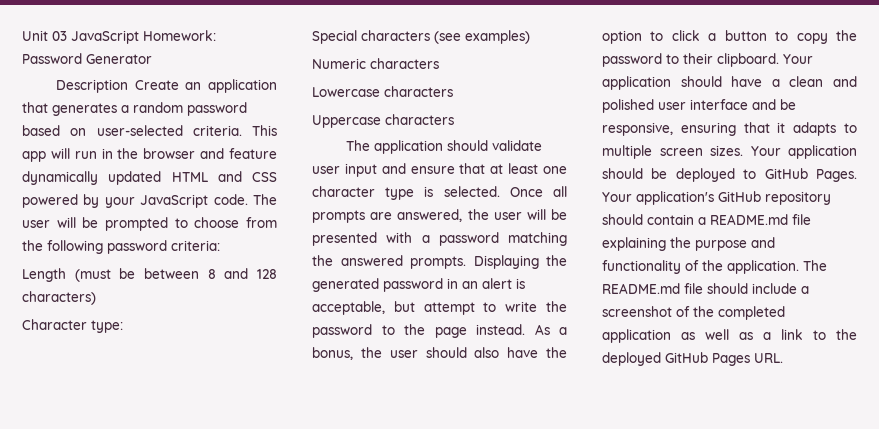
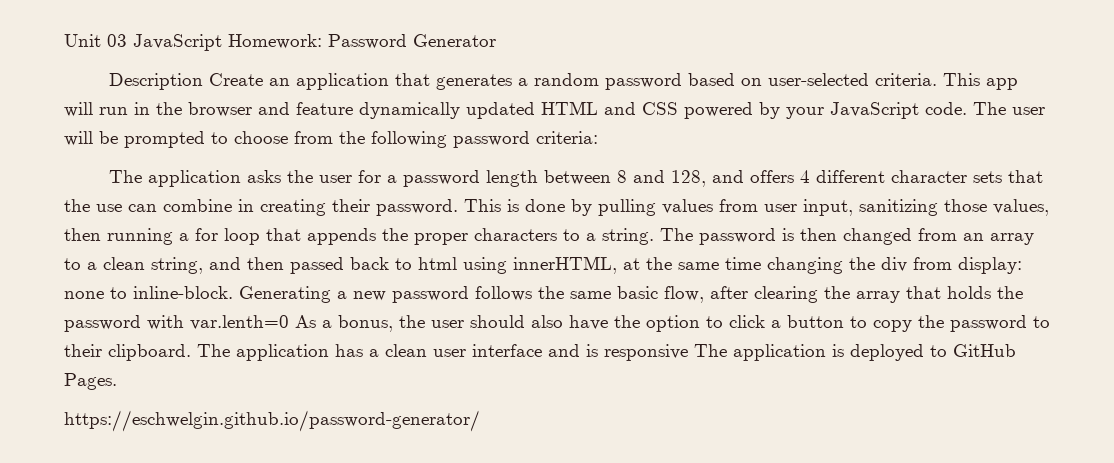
[22,268,277,282] [22,291,96,305] [22,319,123,333] [312,30,530,44] [312,58,439,69] [312,86,453,97] [312,114,454,128] [345,140,542,154] [312,163,567,177] [312,186,567,200] [312,209,567,223] [312,232,567,246] [312,255,567,269] [312,278,525,292] [312,301,567,315] [312,324,525,338] Length (must be between 8 and 128 characters) // Character type: // Special characters (see examples) // Numeric characters // Lowercase characters // Uppercase characters // The application should validate user input and ensure that at least one character type is selected. Once all prompts are answered, the user will be presented with a password matching the answered prompts. Displaying the generated password in an alert is acceptable, but attempt to write the password to the page instead. -> [109,170,1044,187] [64,199,1049,216] [64,228,1034,245] [64,256,1022,274] [64,286,1023,303] [64,315,289,332] The application asks the user for a password length between 8 and 128, and offers 4 different character sets that the use can combine in creating their password. This is done by pulling values from user input, sanitizing those values, then running a for loop that appends the proper characters to a string. The password is then changed from an array to a clean string, and then passed back to html using innerHTML, at the same time changing the div from display: none to inline-block. Generating a new password follows the same basic flow, after clearing the array that holds the password with var.lenth=0
[783,54,813,64] [602,76,857,90] [602,99,796,113] [602,122,857,136] [602,145,857,159] [602,168,857,182] [602,191,831,205] [602,214,811,225] [602,237,775,251] [602,260,827,274] [602,283,809,294] [602,306,785,320] [602,329,857,343] [602,352,783,366] Your application should have a clean and polished user interface and be responsive, ensuring that it adapts to multiple screen sizes. Your application should be deployed to GitHub Pages. Your application's GitHub repository should contain a README.md file explaining the purpose and functionality of the application. The README.md file should include a screenshot of the completed application as well as a link to the deployed GitHub Pages URL. -> [197,344,1016,361] [64,373,117,390] [64,410,480,432] The application has a clean user interface and is responsive The application is deployed to GitHub Pages. // https://eschwelgin.github.io/password-generator/

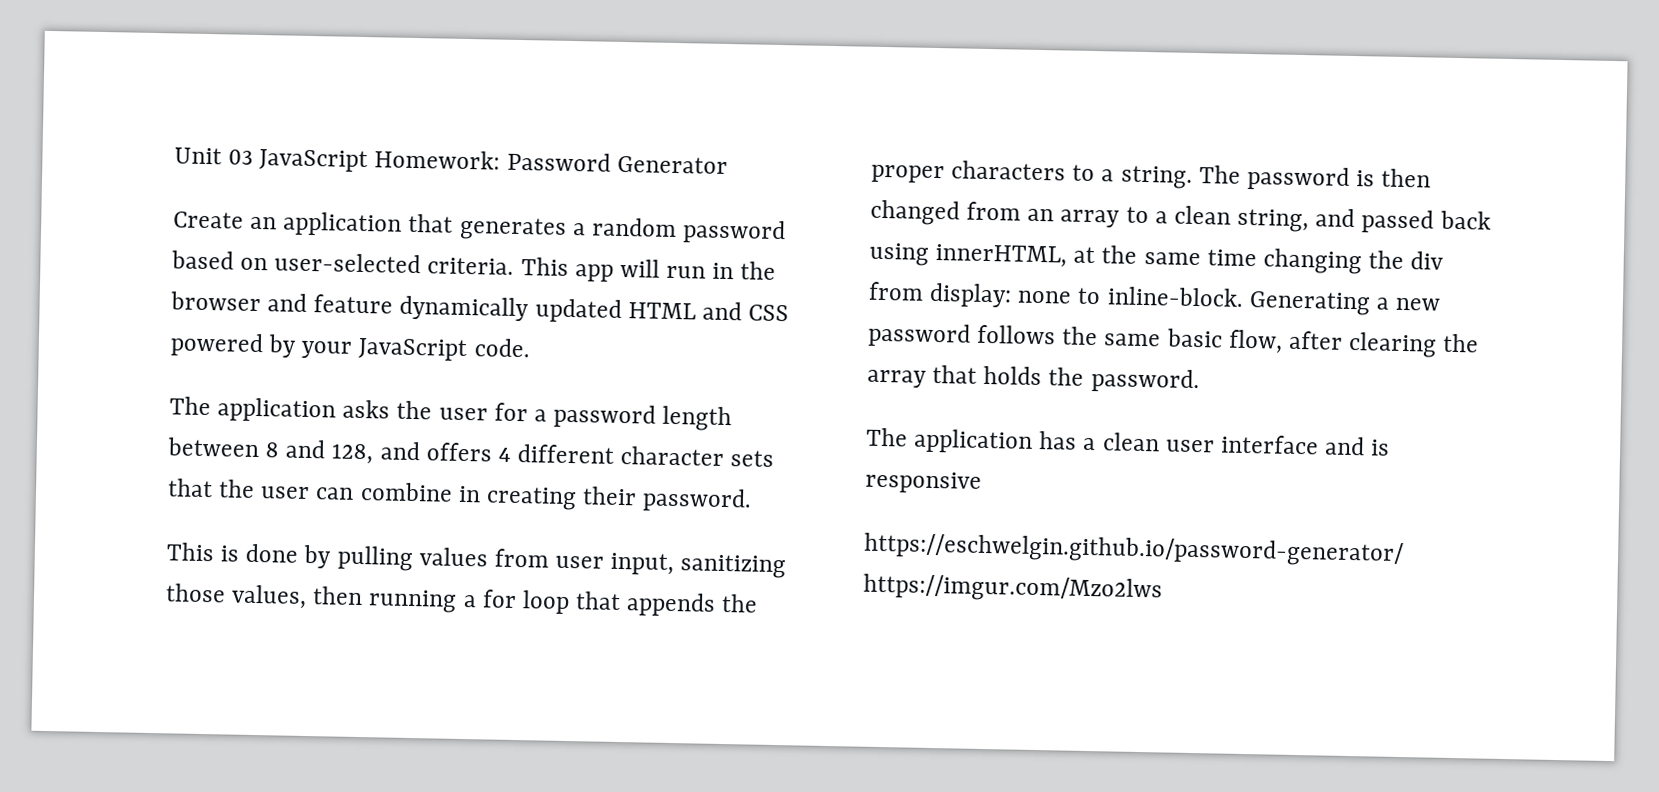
[109,73,204,90] Description -> (728, 164) none
[973,102,1045,115] [64,131,598,148] The user will be prompted to choose from the following password criteria: -> (531, 348) none
[96,204,122,212] use -> [260,486,311,500] user
(458, 207) none -> (753, 500) //
[247,257,284,270] then -> (1356, 218) none
[395,257,457,270] to html -> (1491, 220) none
[64,315,1050,332] [64,344,191,361] password with var.lenth=0 As a bonus, the user should also have the option to click a button to copy the password to their clipboard. -> [1090,368,1200,394] password. //
[694,344,1016,361] [64,373,117,390] The application is deployed to GitHub Pages. -> (982, 482) none
(480, 421) none -> [863,573,1163,604] https://imgur.com/Mzo2lws

